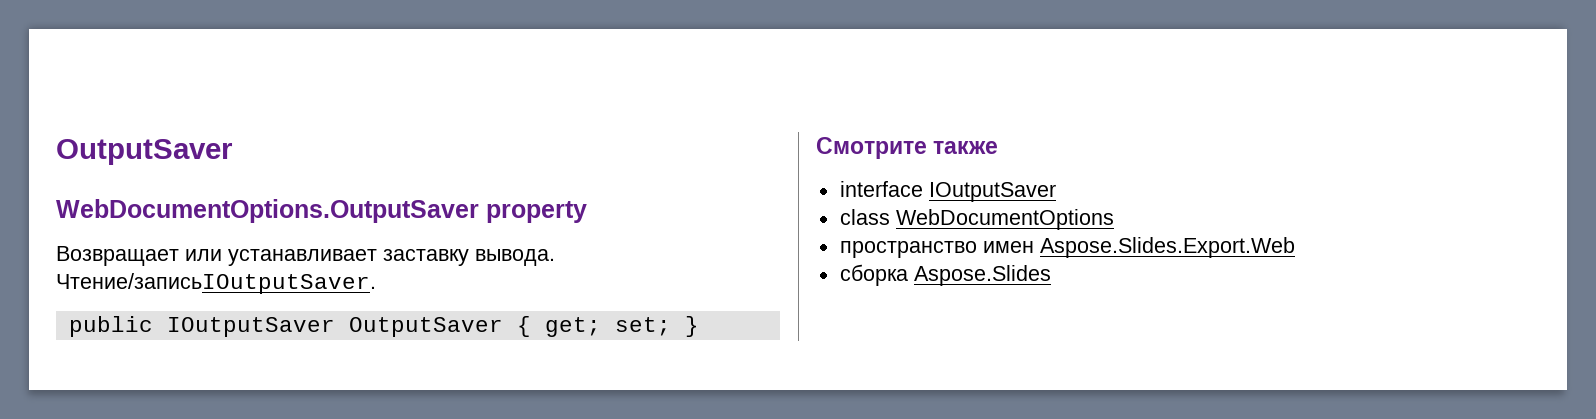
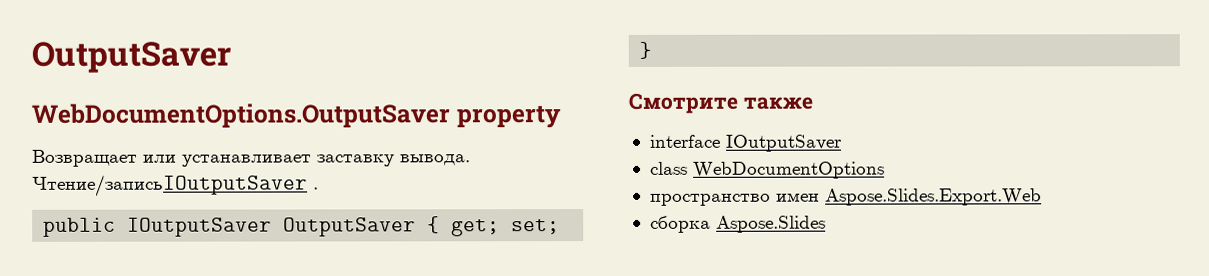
[56,273,376,294] Чтение/записьIOutputSaver. -> [32,174,319,197] Чтение/записьIOutputSaver .

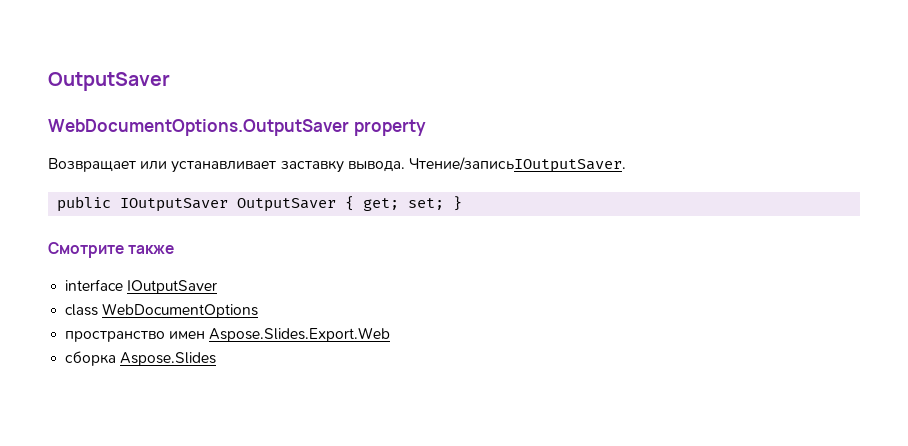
[32,174,319,197] Чтение/записьIOutputSaver . -> [408,157,626,173] Чтение/записьIOutputSaver.

